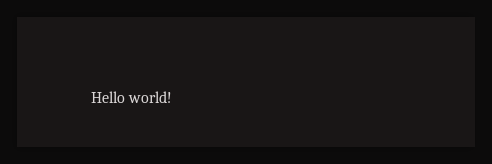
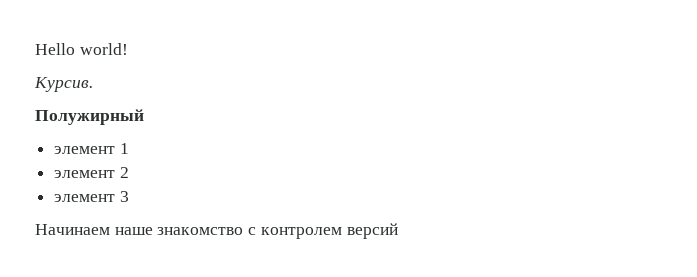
(173, 97) none -> [34,77,93,92] [35,109,144,125] [54,143,129,154] [54,167,129,178] [54,191,129,202] [35,223,398,239] // Курсив. // Полужирный // элемент 1 // элемент 2 // элемент 3 // Начинаем наше знакомство с контролем версий

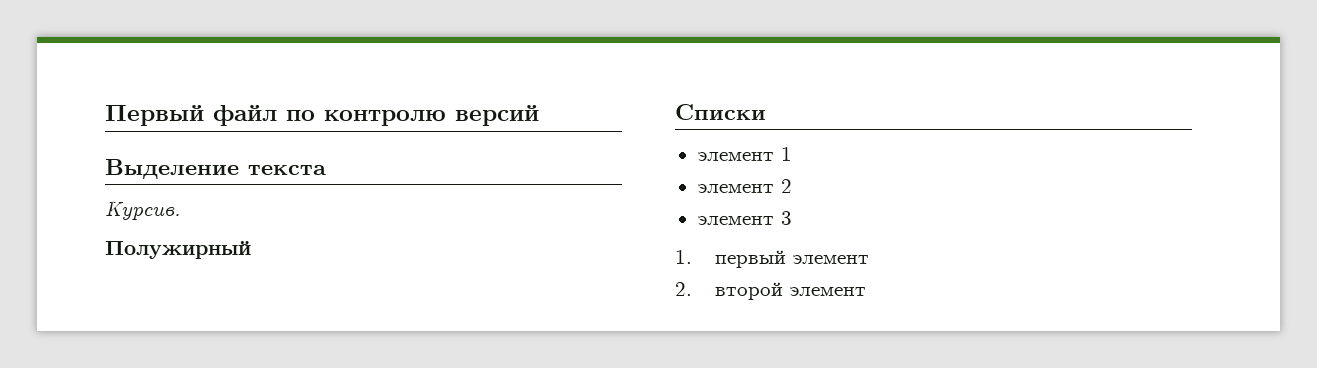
[35,43,128,55] Hello world! -> [105,105,539,126] [105,159,326,179] Первый файл по контролю версий // Выделение текста
(144, 117) none -> [675,104,766,120] // Списки
[35,223,398,239] Начинаем наше знакомство с контролем версий -> [675,250,870,268] [675,282,867,300] 1. первый элемент // 2. второй элемент

